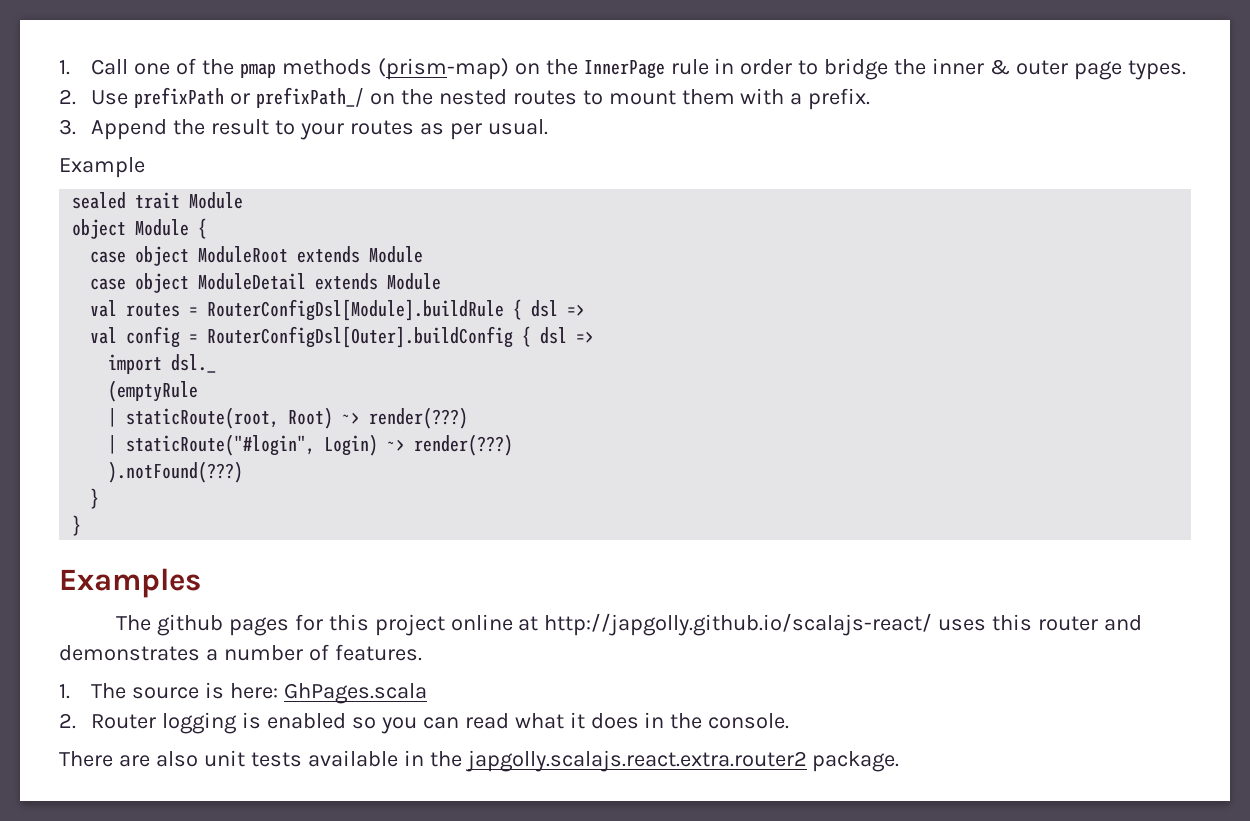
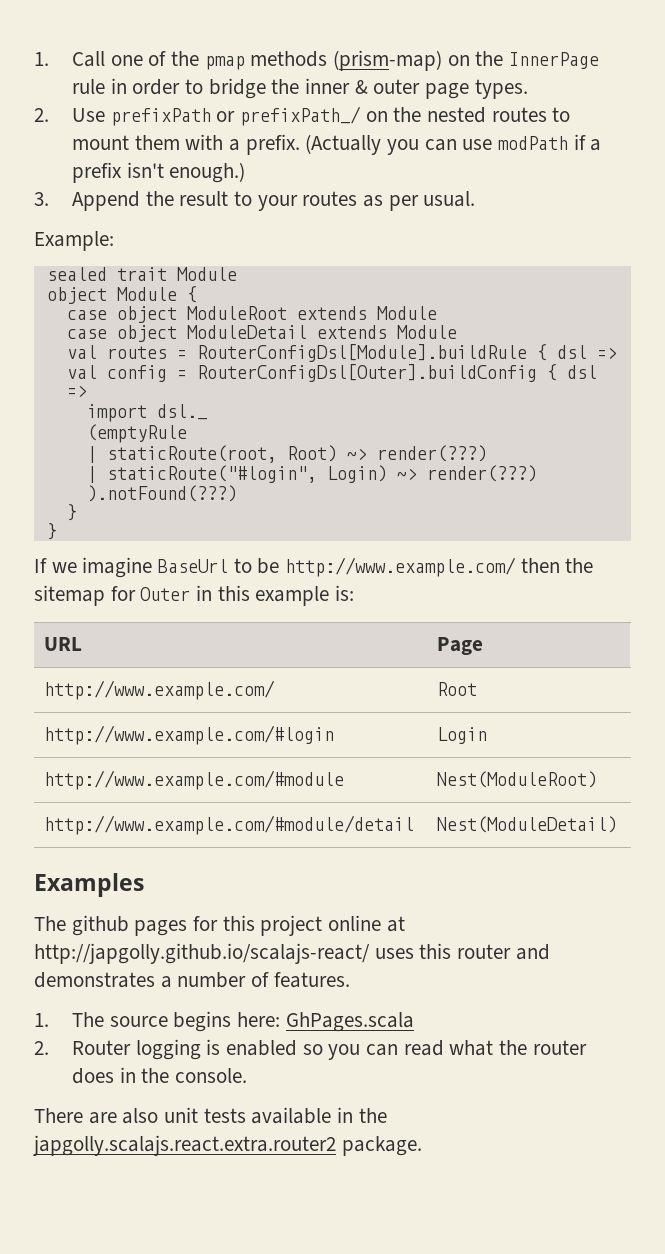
(871, 99) none -> [305,134,602,155] [72,162,246,183] (Actually you can use modPath if a prefix isn't enough.)
[59,157,145,178] Example -> [34,231,114,251] Example:
(82, 525) none -> [34,557,594,578] [34,585,355,606] [43,637,82,651] [436,637,483,655] [43,680,275,700] [436,682,477,696] [43,725,334,745] [436,727,487,744] [43,770,344,790] [436,771,597,788] [43,815,414,835] [436,816,617,833] // If we imagine BaseUrl to be http://www.example.com/ then the sitemap for Outer in this example is: // URL | Page // http://www.example.com/ | Root // http://www.example.com/#login | Login // http://www.example.com/#module | Nest(ModuleRoot) // http://www.example.com/#module/detail | Nest(ModuleDetail)
[204,682,224,699] is -> [173,1011,232,1032] begins
[569,712,585,729] it -> [499,1040,587,1055] the router

